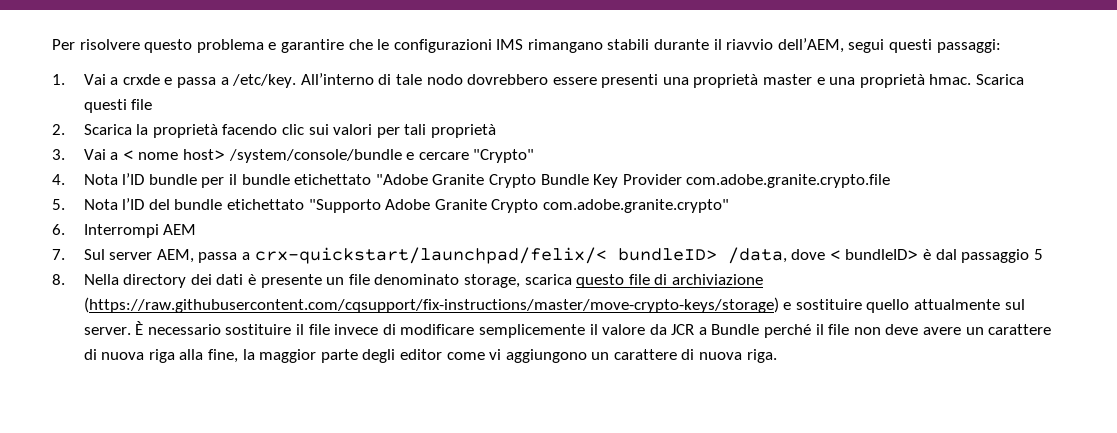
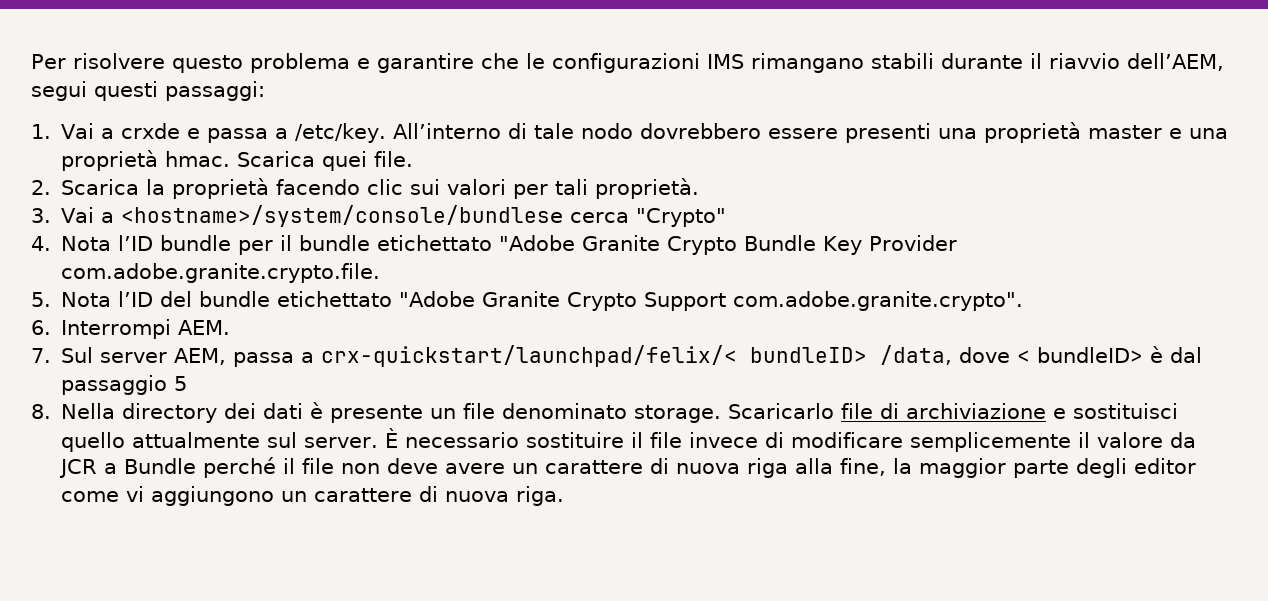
[83,99,153,113] questi file -> [322,151,414,171] quei file.
[430,124,496,138] proprietà -> [595,178,700,199] proprietà.
[122,149,469,163] < nome host> /system/console/bundle e cercare -> [121,205,630,227] <hostname>/system/console/bundlese cerca
[686,174,891,188] com.adobe.granite.crypto.file -> [61,263,381,283] com.adobe.granite.crypto.file.
[308,199,729,213] "Supporto Adobe Granite Crypto com.adobe.granite.crypto" -> [399,291,1024,311] "Adobe Granite Crypto Support com.adobe.granite.crypto".
[163,224,197,235] AEM -> [178,320,231,335] AEM.
[463,274,763,288] [83,297,862,313] storage, scarica questo file di archiviazione (https://raw.githubusercontent.com/cqsupport/fix-instructions/master/move-crypto-keys/storage) e sostituire -> [634,403,1179,423] storage. Scaricarlo file di archiviazione e sostituisci

